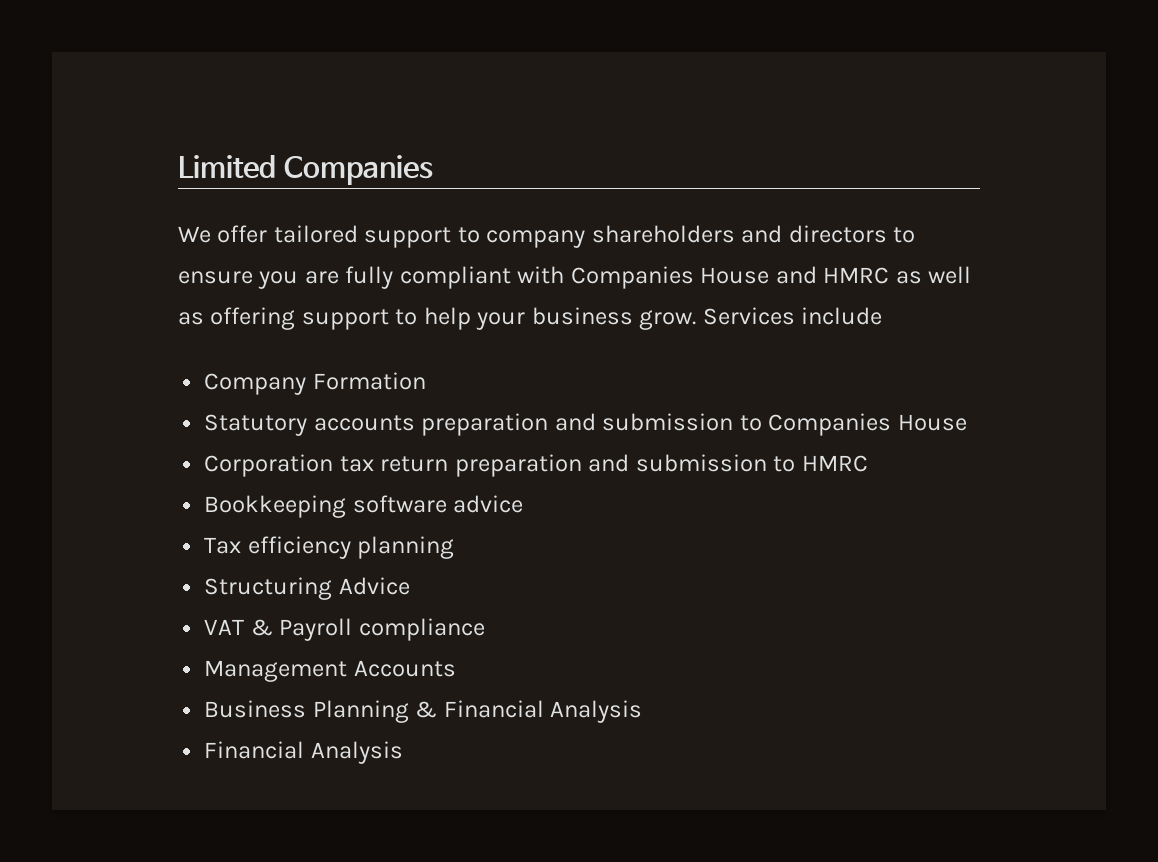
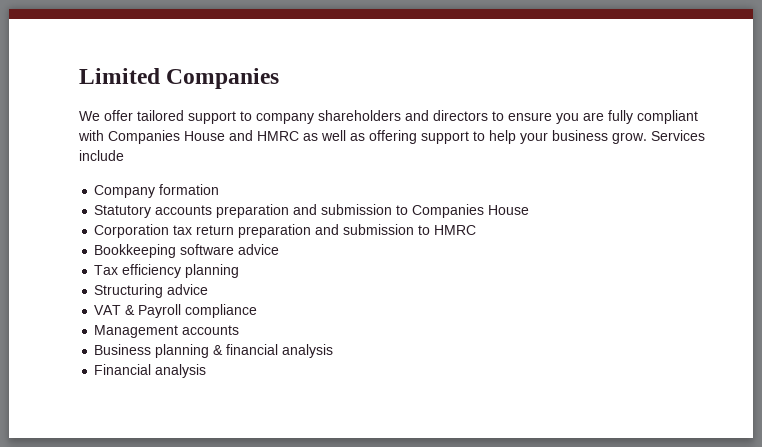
[312,372,426,390] Formation -> [159,184,220,195] formation
[338,577,410,595] Advice -> [167,284,209,295] advice
[353,660,456,677] Accounts -> [182,325,240,335] accounts
[312,700,643,723] [204,741,403,764] Planning & Financial Analysis // Financial Analysis -> [155,344,334,358] [94,364,207,378] planning & financial analysis // Financial analysis

